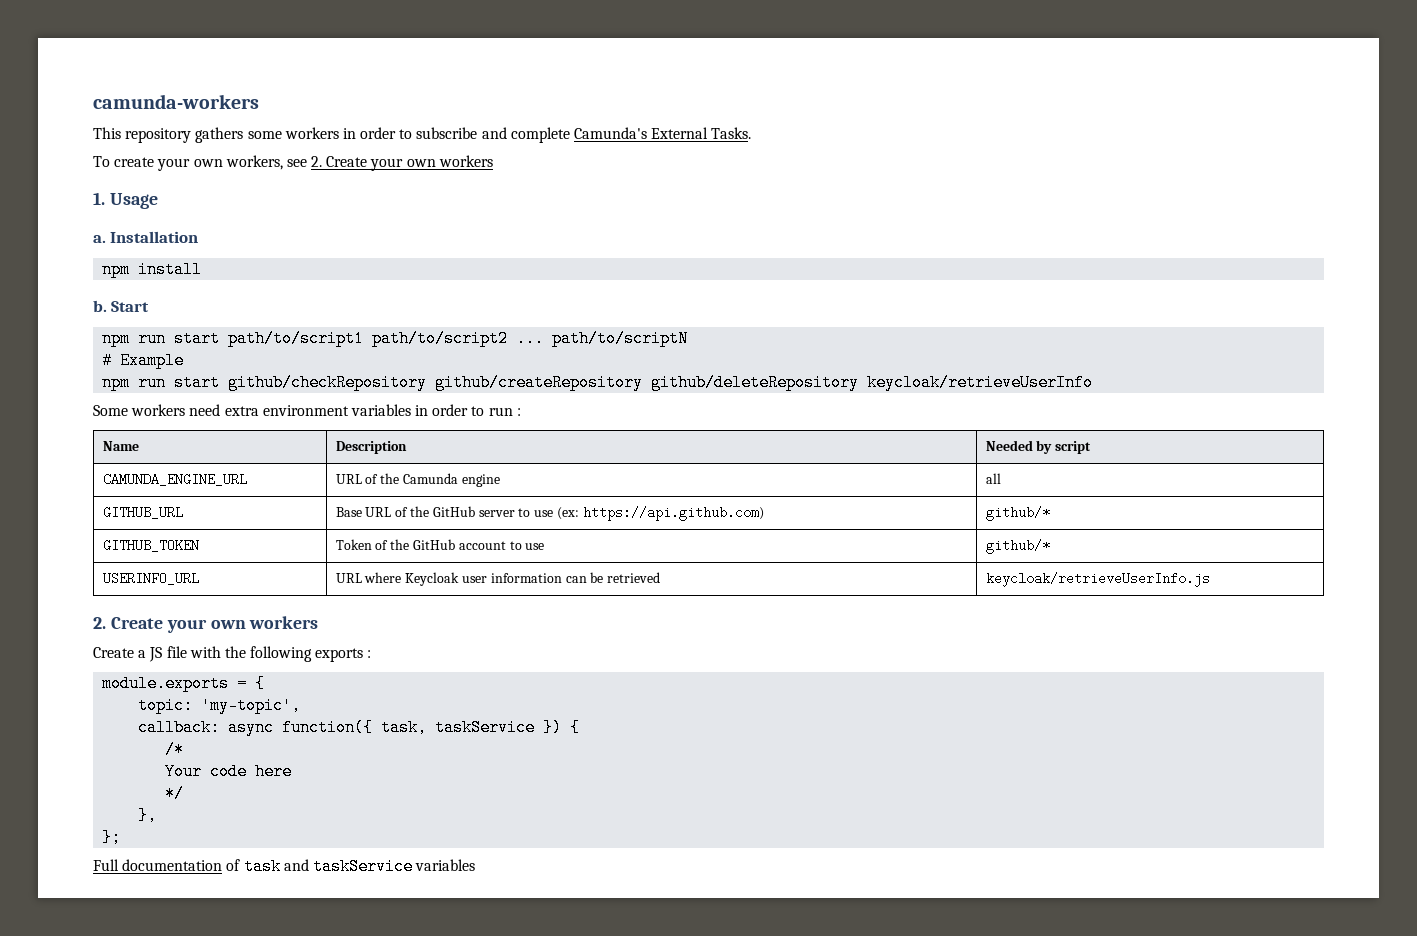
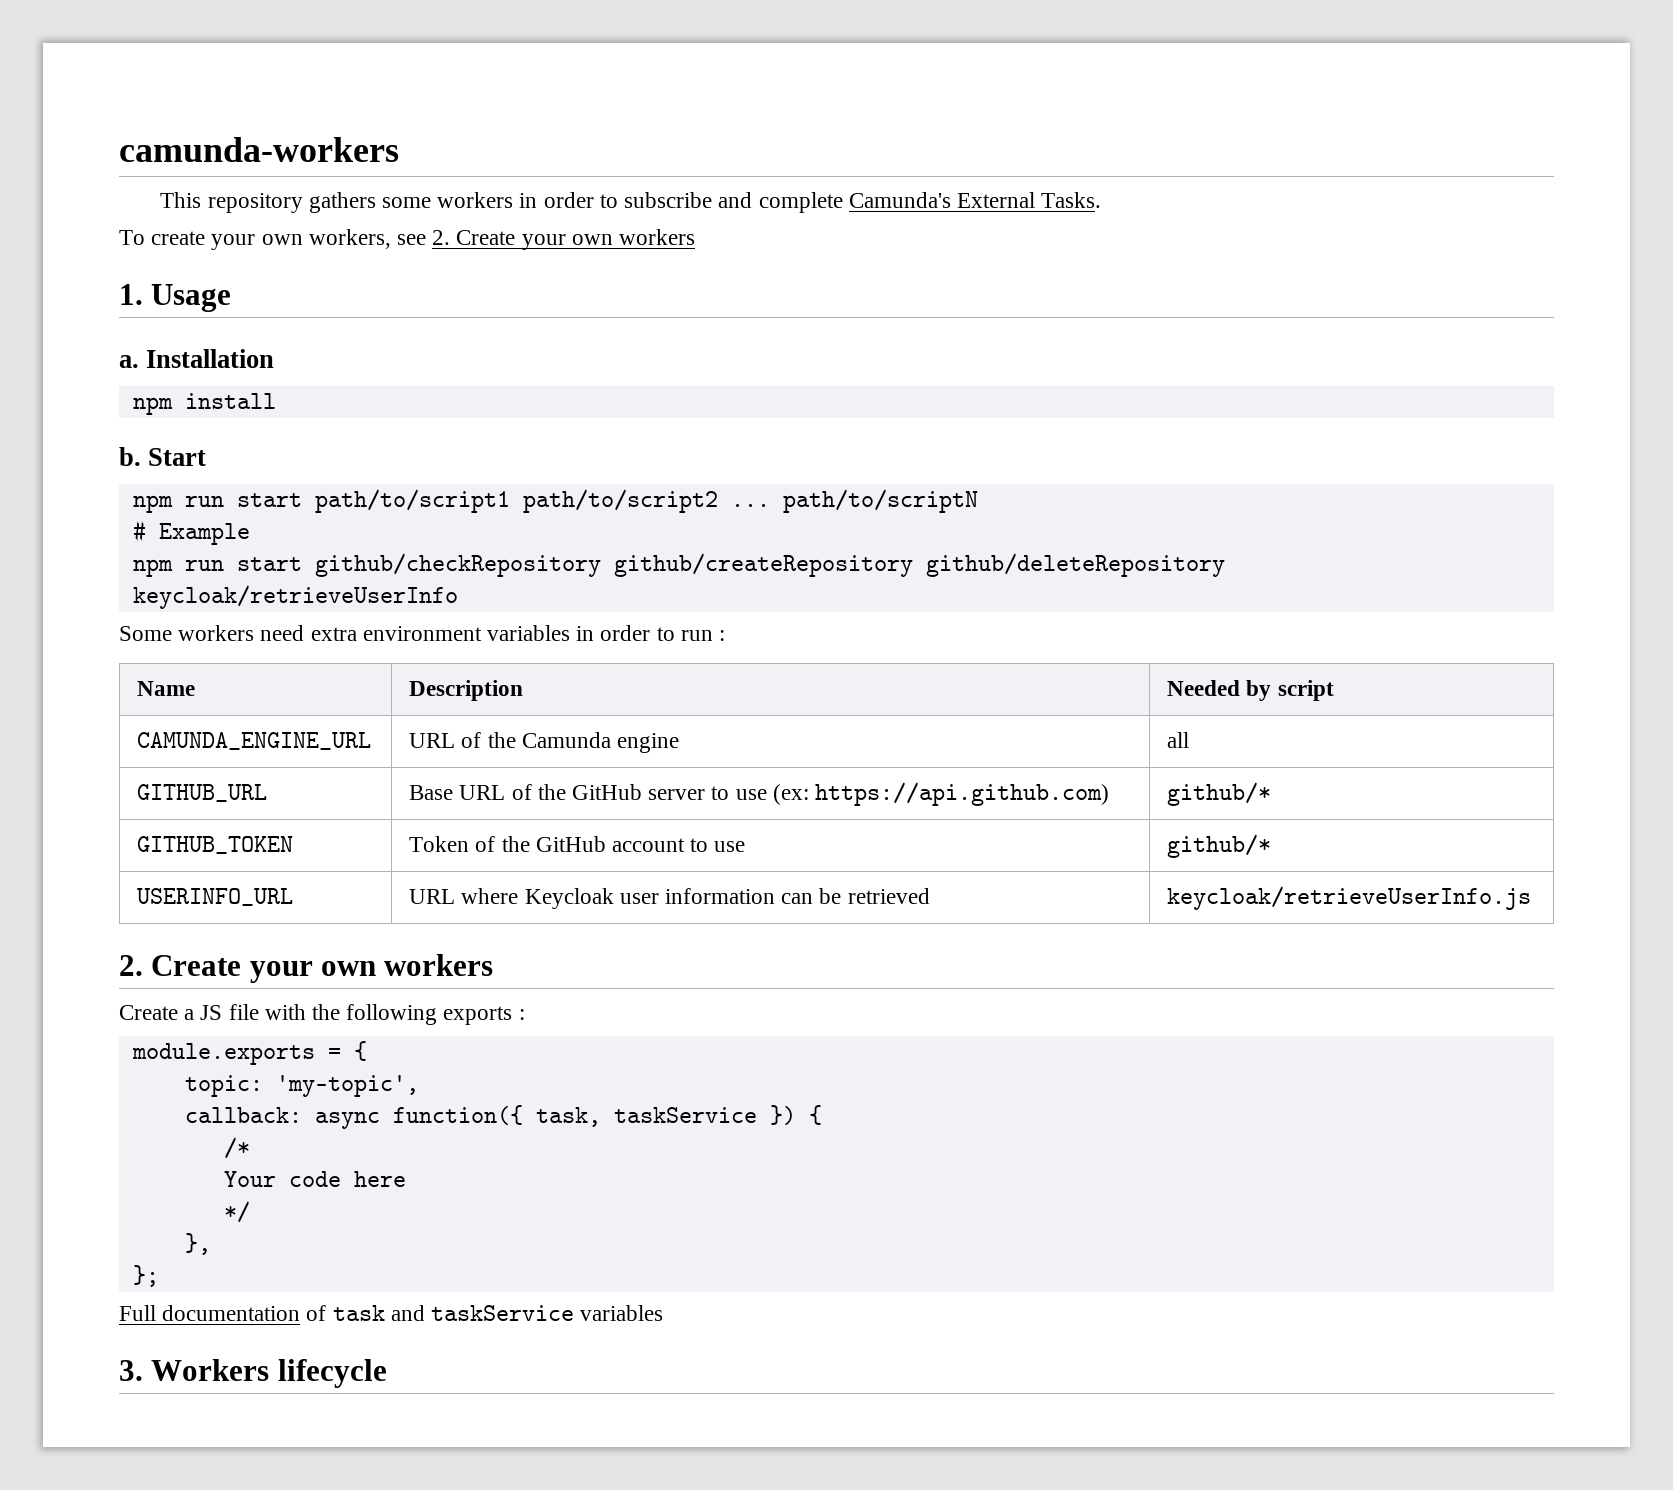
(476, 865) none -> [119,1359,387,1388] // 3. Workers lifecycle

